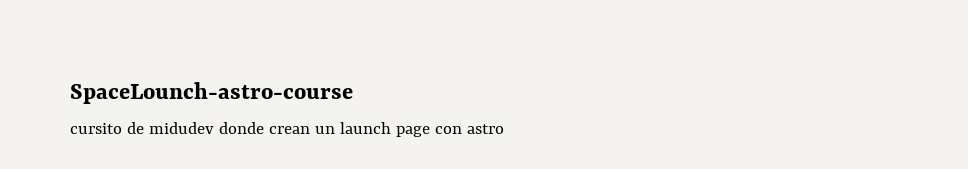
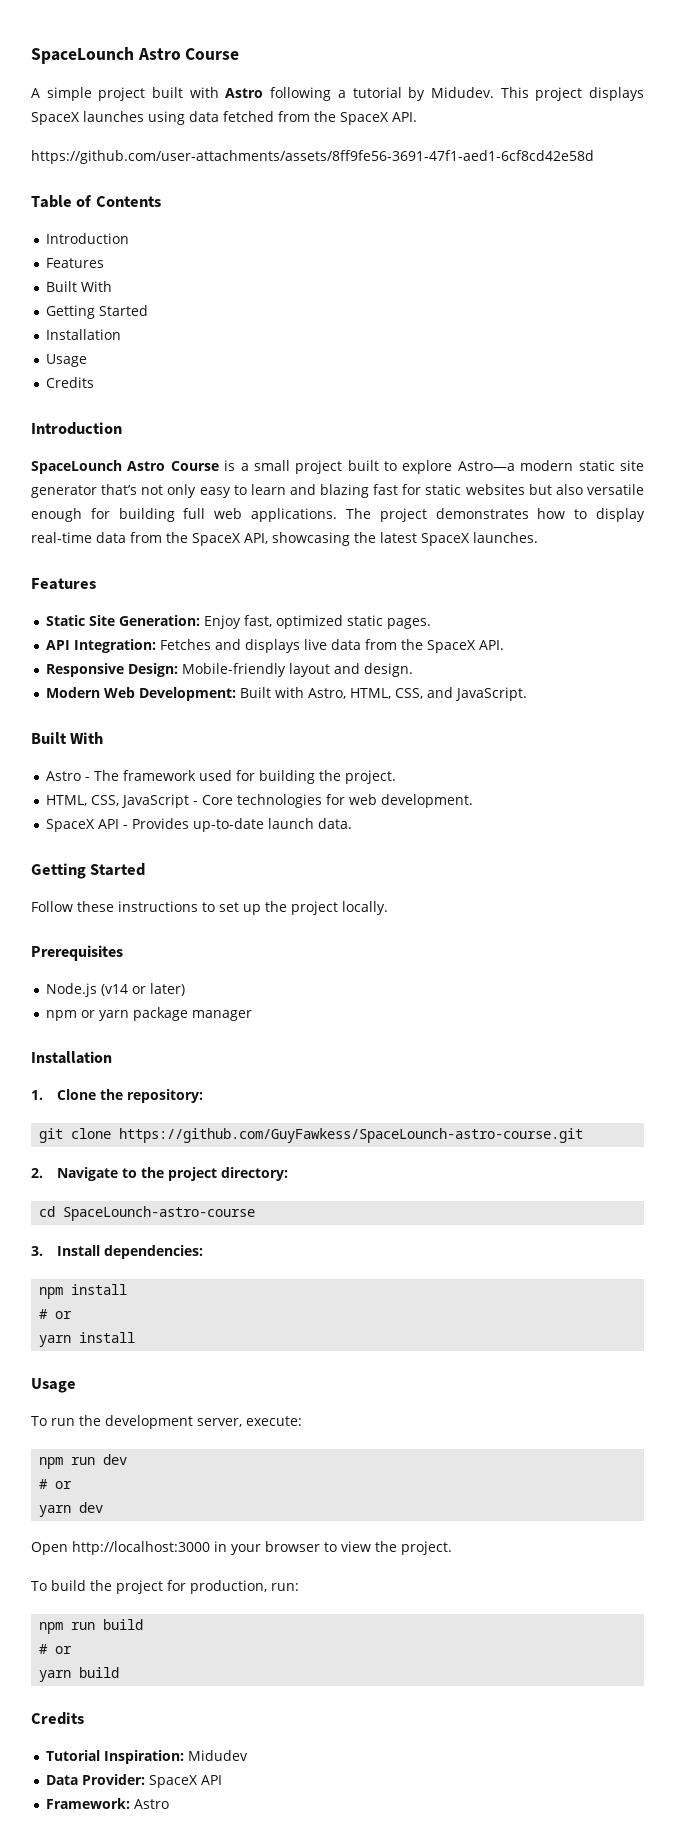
[70,82,353,104] [70,122,504,137] SpaceLounch-astro-course // cursito de midudev donde crean un launch page con astro -> [31,47,240,64] [31,87,644,101] [31,111,417,125] [31,150,594,164] [31,195,161,208] [46,233,130,244] [46,258,105,268] [46,281,113,292] [46,305,149,319] [46,329,122,340] [46,354,88,367] [46,377,95,388] [31,422,122,435] [31,460,644,474] [31,484,644,498] [31,508,645,522] [31,532,538,546] [31,578,96,590] [46,615,432,629] [46,639,505,653] [46,663,414,677] [46,687,528,701] [31,732,104,744] [46,770,397,784] [46,794,474,808] [46,818,353,832] [31,863,146,879] [31,901,388,915] [31,945,123,961] [46,983,186,997] [46,1007,253,1021] [31,1051,112,1064] [31,1089,203,1103] [39,1128,584,1143] [31,1167,288,1181] [39,1206,256,1221] [31,1245,203,1259] [39,1284,128,1299] [39,1309,73,1319] [39,1332,136,1347] [31,1378,76,1393] [31,1415,302,1429] [39,1454,128,1469] [39,1479,73,1489] [39,1502,104,1517] [31,1541,452,1555] [31,1580,299,1594] [39,1619,144,1634] [39,1644,73,1654] [39,1667,120,1682] [31,1712,84,1725] [46,1750,249,1764] [46,1774,223,1788] [46,1798,170,1809] SpaceLounch Astro Course // A simple project built with Astro following a tutorial by Midudev. This project displays SpaceX launches using data fetched from the SpaceX API. // https://github.com/user-attachments/assets/8ff9fe56-3691-47f1-aed1-6cf8cd42e58d // Table of Contents // Introduction // Features // Built With // Getting Started // Installation // Usage // Credits // Introduction // SpaceLounch Astro Course is a small project built to explore Astro—a modern static site generator that’s not only easy to learn and blazing fast for static websites but also versatile enough for building full web applications. The project demonstrates how to display real-time data from the SpaceX API, showcasing the latest SpaceX launches. // Features // Static Site Generation: Enjoy fast, optimized static pages. // API Integration: Fetches and displays live data from the SpaceX API. // Responsive Design: Mobile-friendly layout and design. // Modern Web Development: Built with Astro, HTML, CSS, and JavaScript. // Built With // Astro - The framework used for building the project. // HTML, CSS, JavaScript - Core technologies for web development. // SpaceX API - Provides up-to-date launch data. // Getting Started // Follow these instructions to set up the project locally. // Prerequisites // Node.js (v14 or later) // npm or yarn package manager // Installation // 1. Clone the repository: // git clone https://github.com/GuyFawkess/SpaceLounch-astro-course.git // 2. Navigate to the project directory: // cd SpaceLounch-astro-course // 3. Install dependencies: // npm install // # or // yarn install // Usage // To run the development server, execute: // npm run dev // # or // yarn dev // Open http://localhost:3000 in your browser to view the project. // To build the project for production, run: // npm run build // # or // yarn build // Credits // Tutorial Inspiration: Midudev // Data Provider: SpaceX API // Framework: Astro

